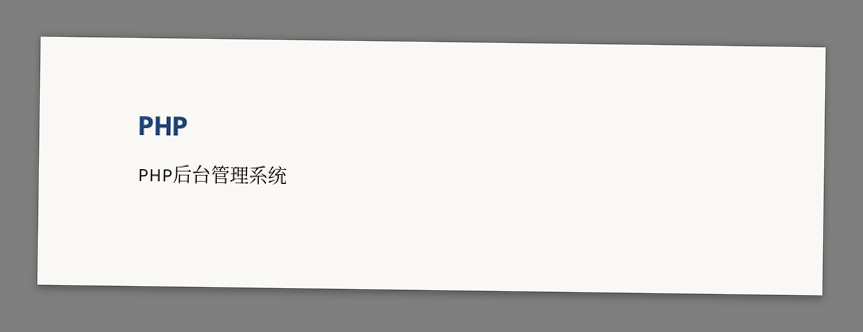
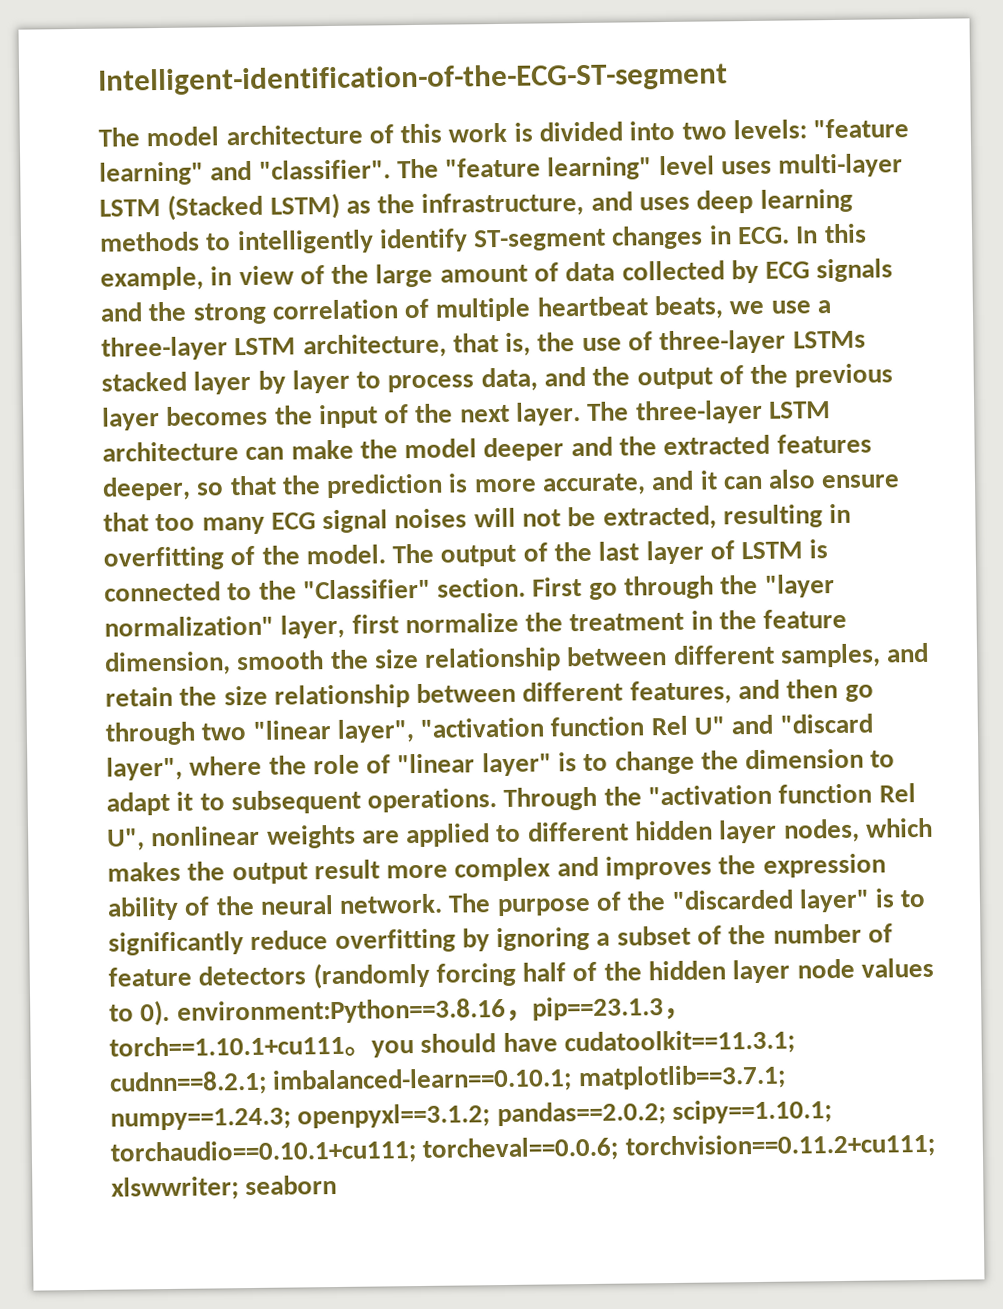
[138,116,189,136] [137,164,287,186] PHP // PHP后台管理系统 -> [98,62,728,96] [98,118,910,147] [99,153,904,186] [99,188,853,221] [99,223,867,255] [100,258,894,291] [100,295,831,325] [101,329,866,361] [101,363,894,395] [102,399,831,431] [102,433,872,462] [102,469,901,501] [103,503,852,535] [103,539,829,571] [104,574,835,602] [104,608,848,639] [104,642,930,676] [105,679,874,709] [105,713,873,746] [106,748,896,781] [106,783,916,816] [107,817,933,851] [107,853,886,885] [107,888,927,921] [108,923,893,956] [108,957,934,990] [109,996,691,1027] [109,1029,795,1058] [109,1064,786,1096] [110,1099,832,1131] [110,1132,935,1166] [111,1174,338,1201] Intelligent-identification-of-the-ECG-ST-segment // The model architecture of this work is divided into two levels: "feature learning" and "classifier". The "feature learning" level uses multi-layer LSTM (Stacked LSTM) as the infrastructure, and uses deep learning methods to intelligently identify ST-segment changes in ECG. In this example, in view of the large amount of data collected by ECG signals and the strong correlation of multiple heartbeat beats, we use a three-layer LSTM architecture, that is, the use of three-layer LSTMs stacked layer by layer to process data, and the output of the previous layer becomes the input of the next layer. The three-layer LSTM architecture can make the model deeper and the extracted features deeper, so that the prediction is more accurate, and it can also ensure that too many ECG signal noises will not be extracted, resulting in overfitting of the model. The output of the last layer of LSTM is connected to the "Classifier" section. First go through the "layer normalization" layer, first normalize the treatment in the feature dimension, smooth the size relationship between different samples, and retain the size relationship between different features, and then go through two "linear layer", "activation function Rel U" and "discard layer", where the role of "linear layer" is to change the dimension to adapt it to subsequent operations. Through the "activation function Rel U", nonlinear weights are applied to different hidden layer nodes, which makes the output result more complex and improves the expression ability of the neural network. The purpose of the "discarded layer" is to significantly reduce overfitting by ignoring a subset of the number of feature detectors (randomly forcing half of the hidden layer node values to 0). environment:Python==3.8.16，pip==23.1.3，torch==1.10.1+cu111。you should have cudatoolkit==11.3.1; cudnn==8.2.1; imbalanced-learn==0.10.1; matplotlib==3.7.1; numpy==1.24.3; openpyxl==3.1.2; pandas==2.0.2; scipy==1.10.1; torchaudio==0.10.1+cu111; torcheval==0.0.6; torchvision==0.11.2+cu111; xlswwriter; seaborn

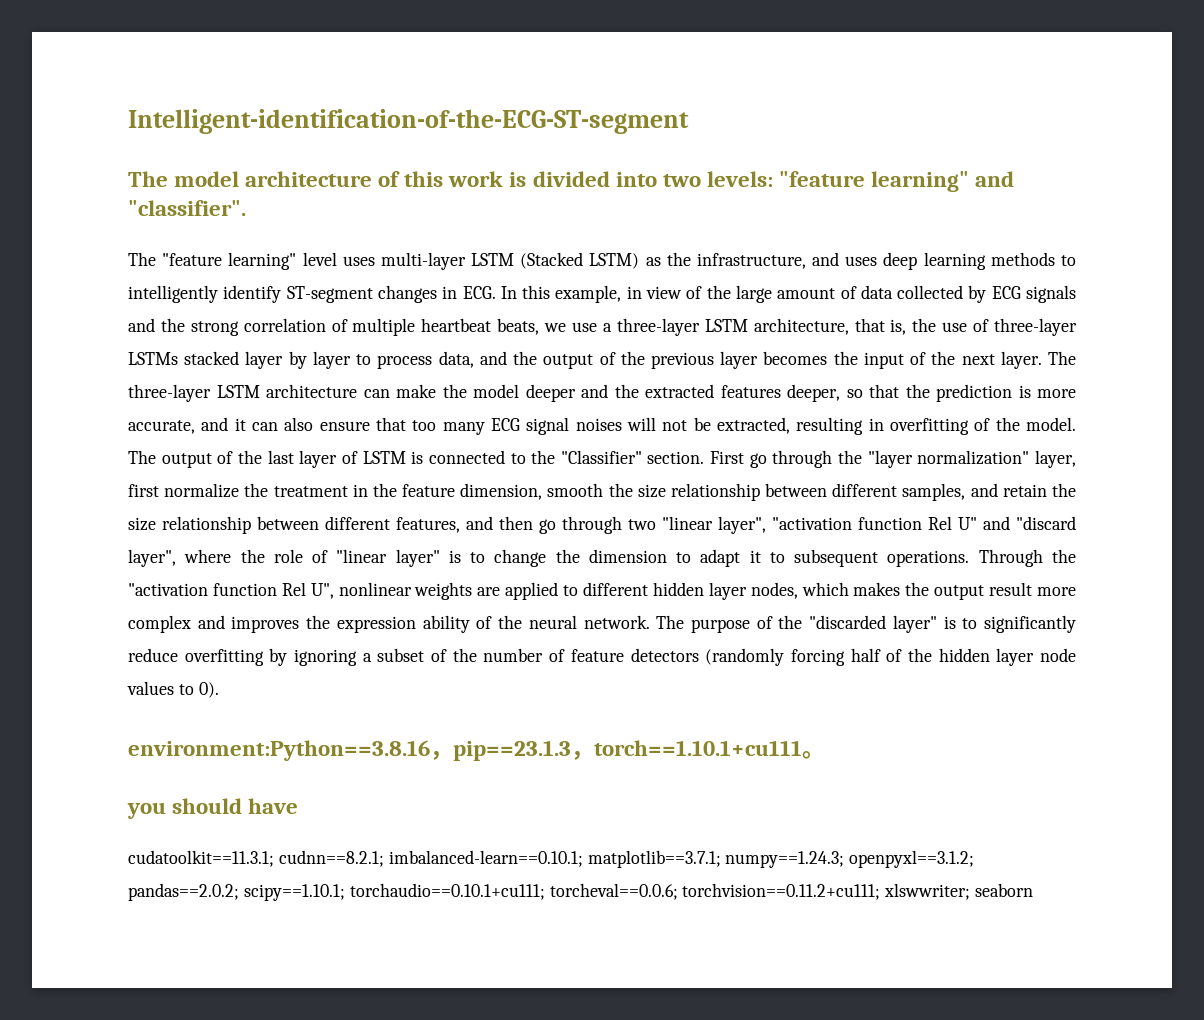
(391, 169) none -> (246, 208) //
(171, 1013) none -> (219, 690) //
(372, 1051) none -> (825, 755) //
(558, 1042) none -> (299, 806) //

